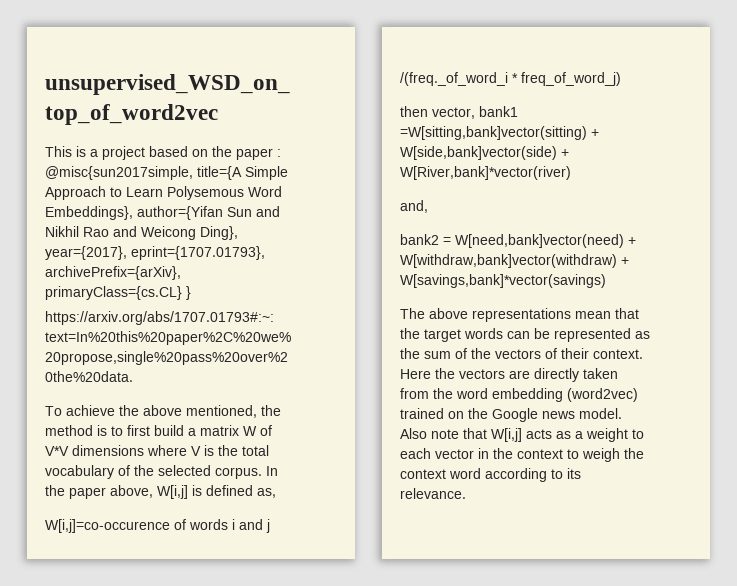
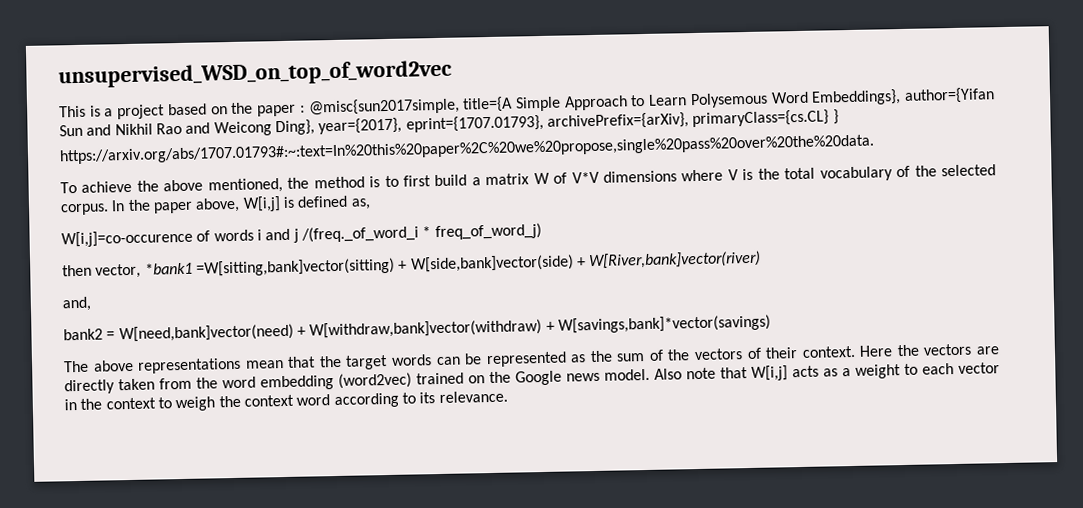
[479,106,518,117] bank1 -> [144,262,193,275] *bank1
[400,166,571,180] W[River,bank]*vector(river) -> [589,250,762,270] W[River,bank]vector(river)

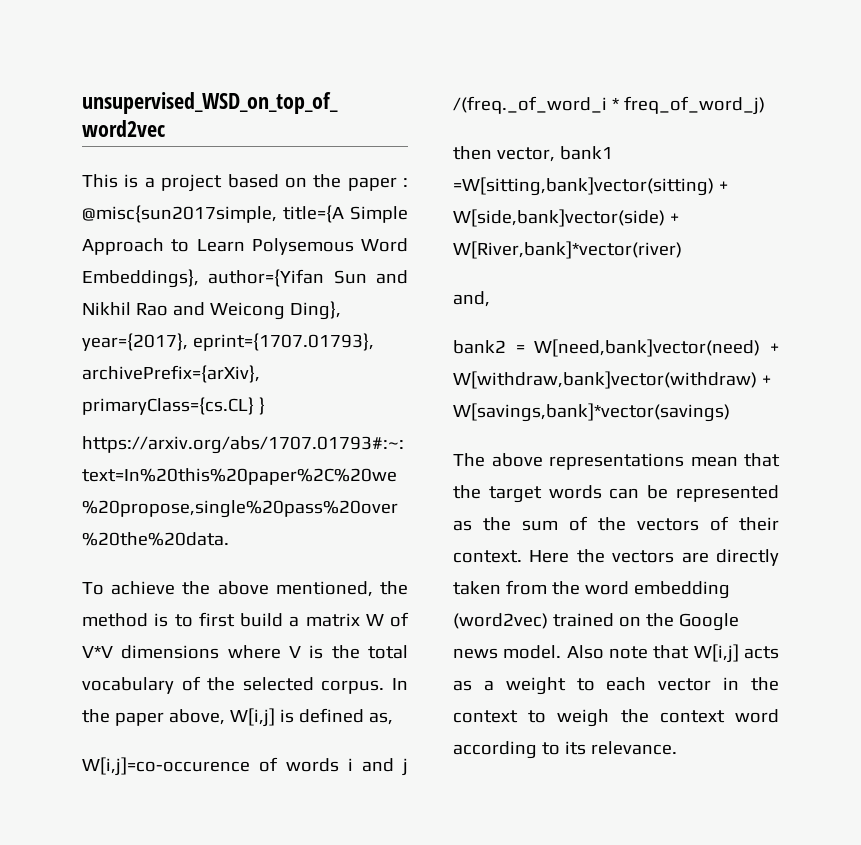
[144,262,193,275] *bank1 -> [559,146,613,160] bank1
[589,250,762,270] W[River,bank]vector(river) -> [453,241,682,259] W[River,bank]*vector(river)

